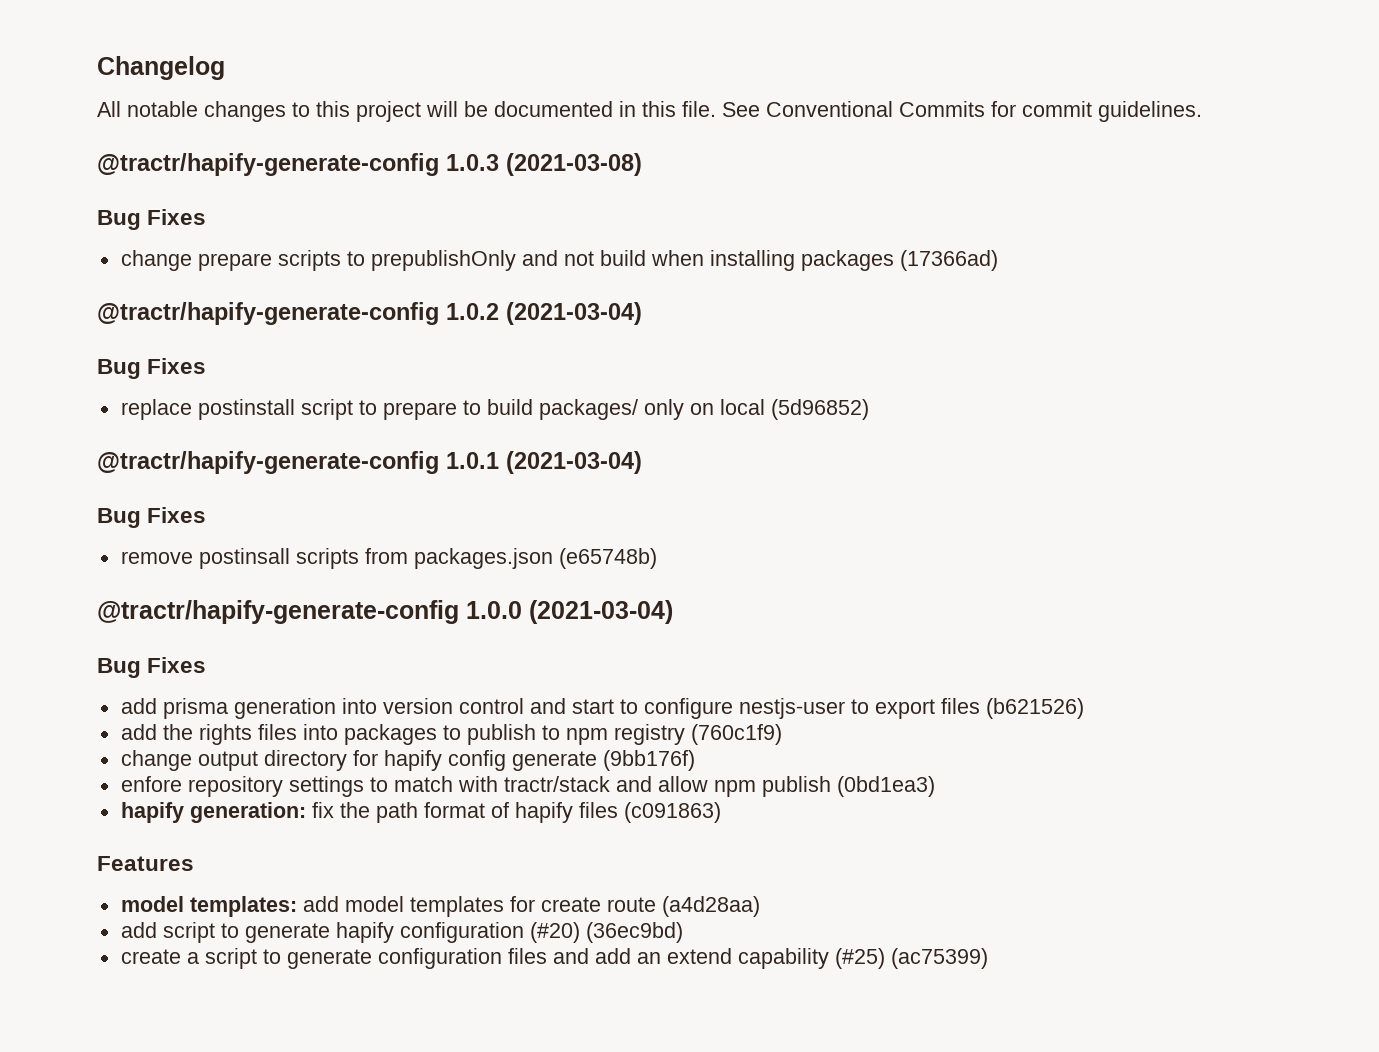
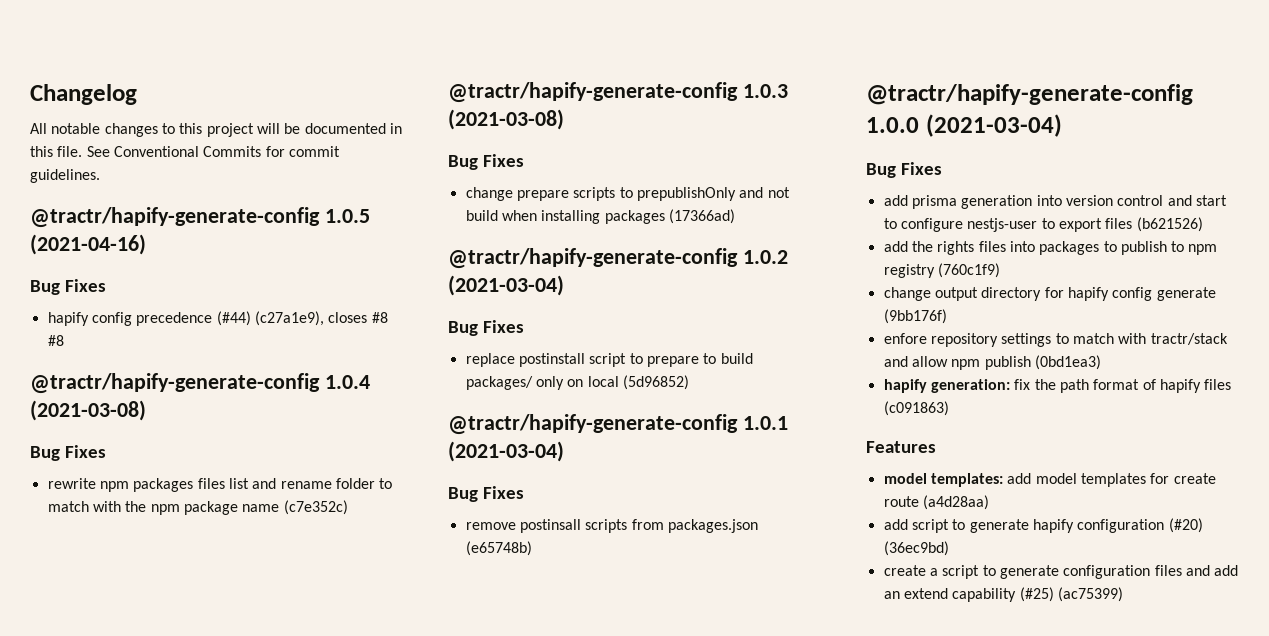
(1202, 111) none -> [30,207,370,228] [30,234,146,255] [30,279,106,295] [47,311,388,326] [47,335,64,346] [30,373,370,394] [30,400,146,421] [30,445,106,461] [47,478,393,492] [47,500,348,515] // @tractr/hapify-generate-config 1.0.5 (2021-04-16) // Bug Fixes // hapify config precedence (#44) (c27a1e9), closes #8 #8 // @tractr/hapify-generate-config 1.0.4 (2021-03-08) // Bug Fixes // rewrite npm packages files list and rename folder to match with the npm package name (c7e352c)

